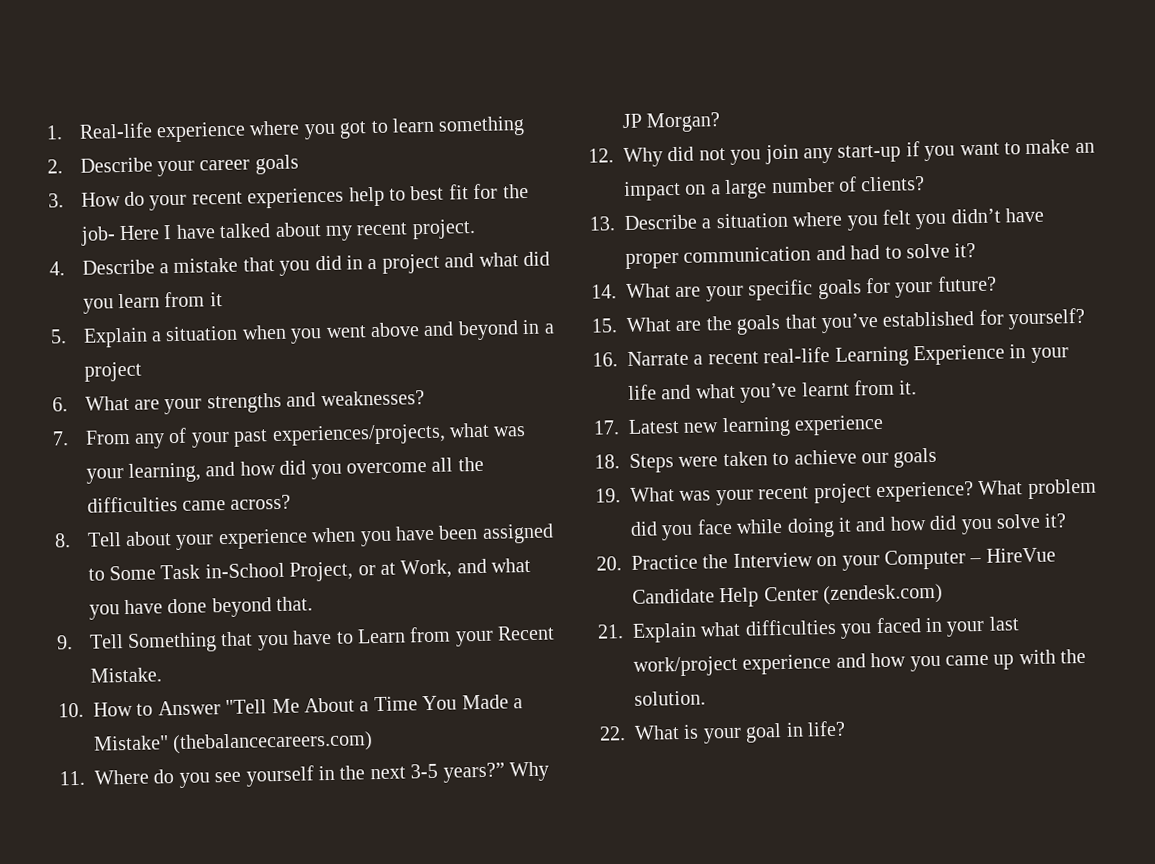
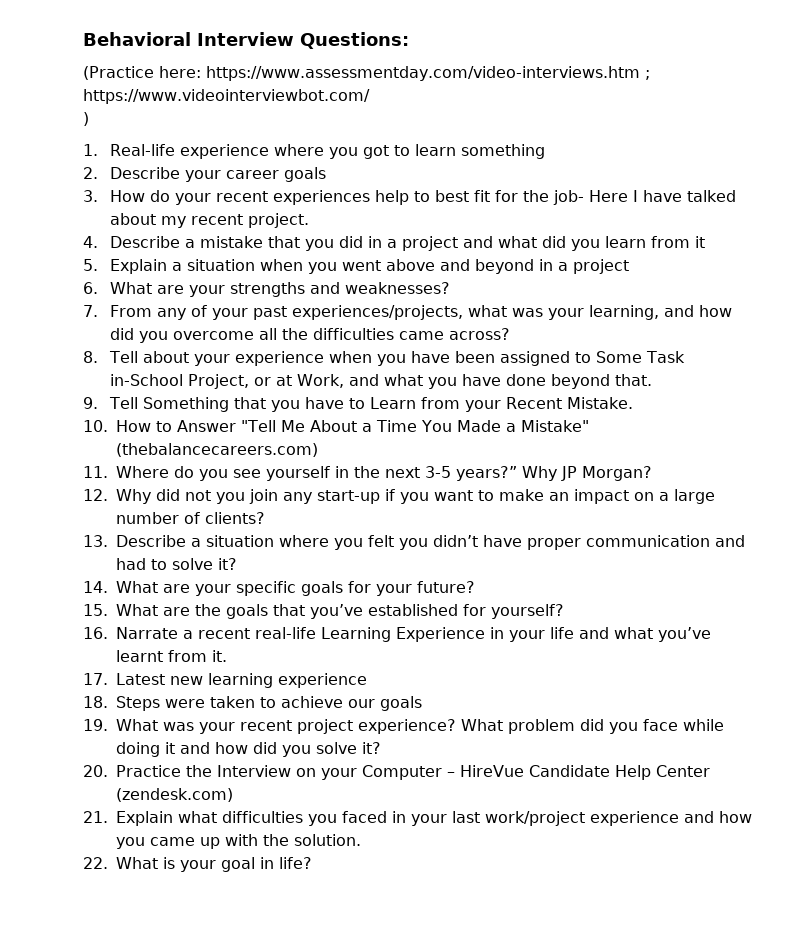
(46, 132) none -> [83,32,409,49] [83,66,650,81] [83,89,370,104] [83,112,89,126] Behavioral Interview Questions: // (Practice here: https://www.assessmentday.com/video-interviews.htm ; https://www.videointerviewbot.com/ // ) //

